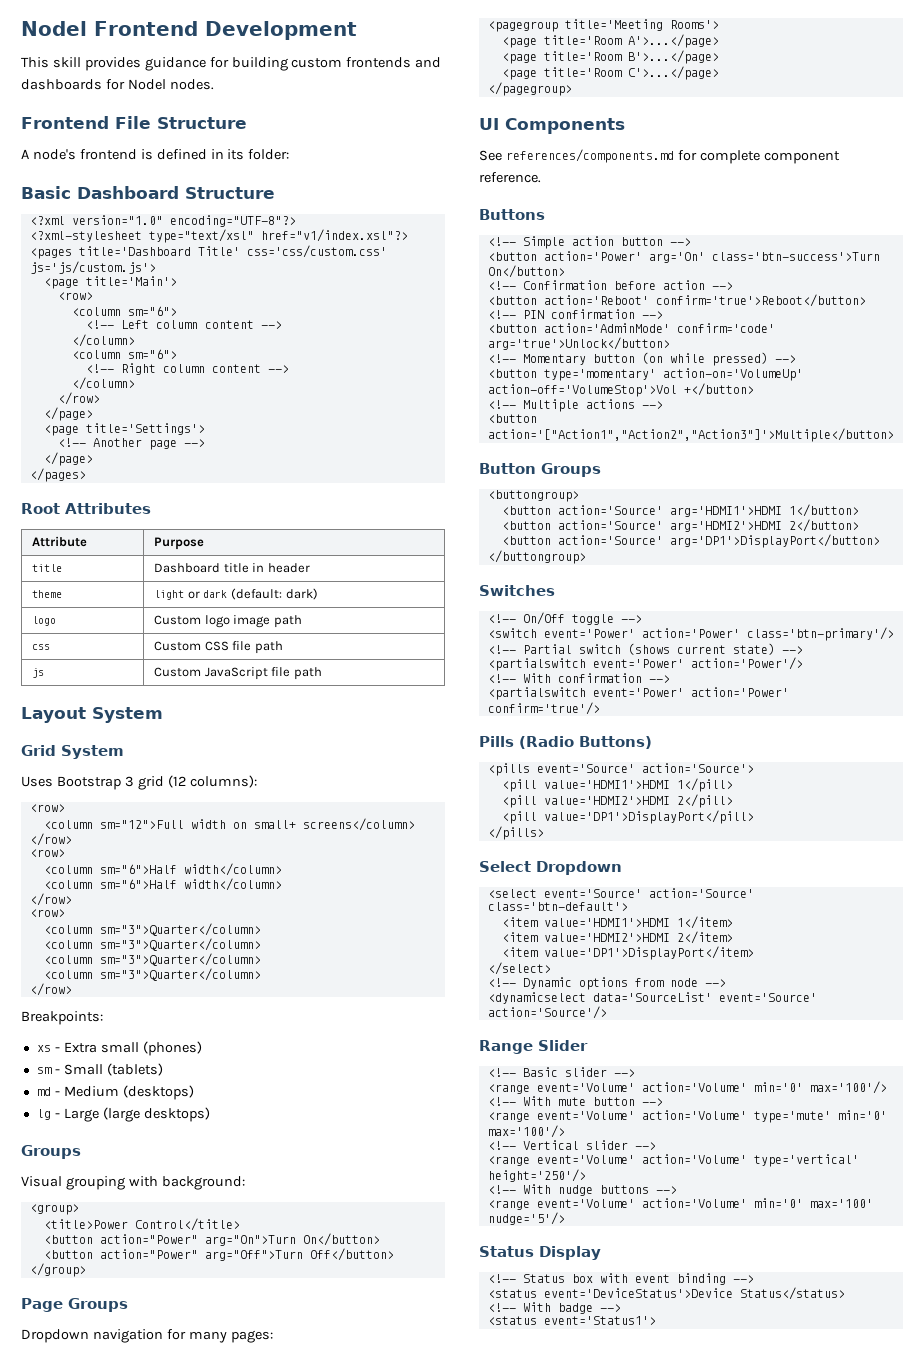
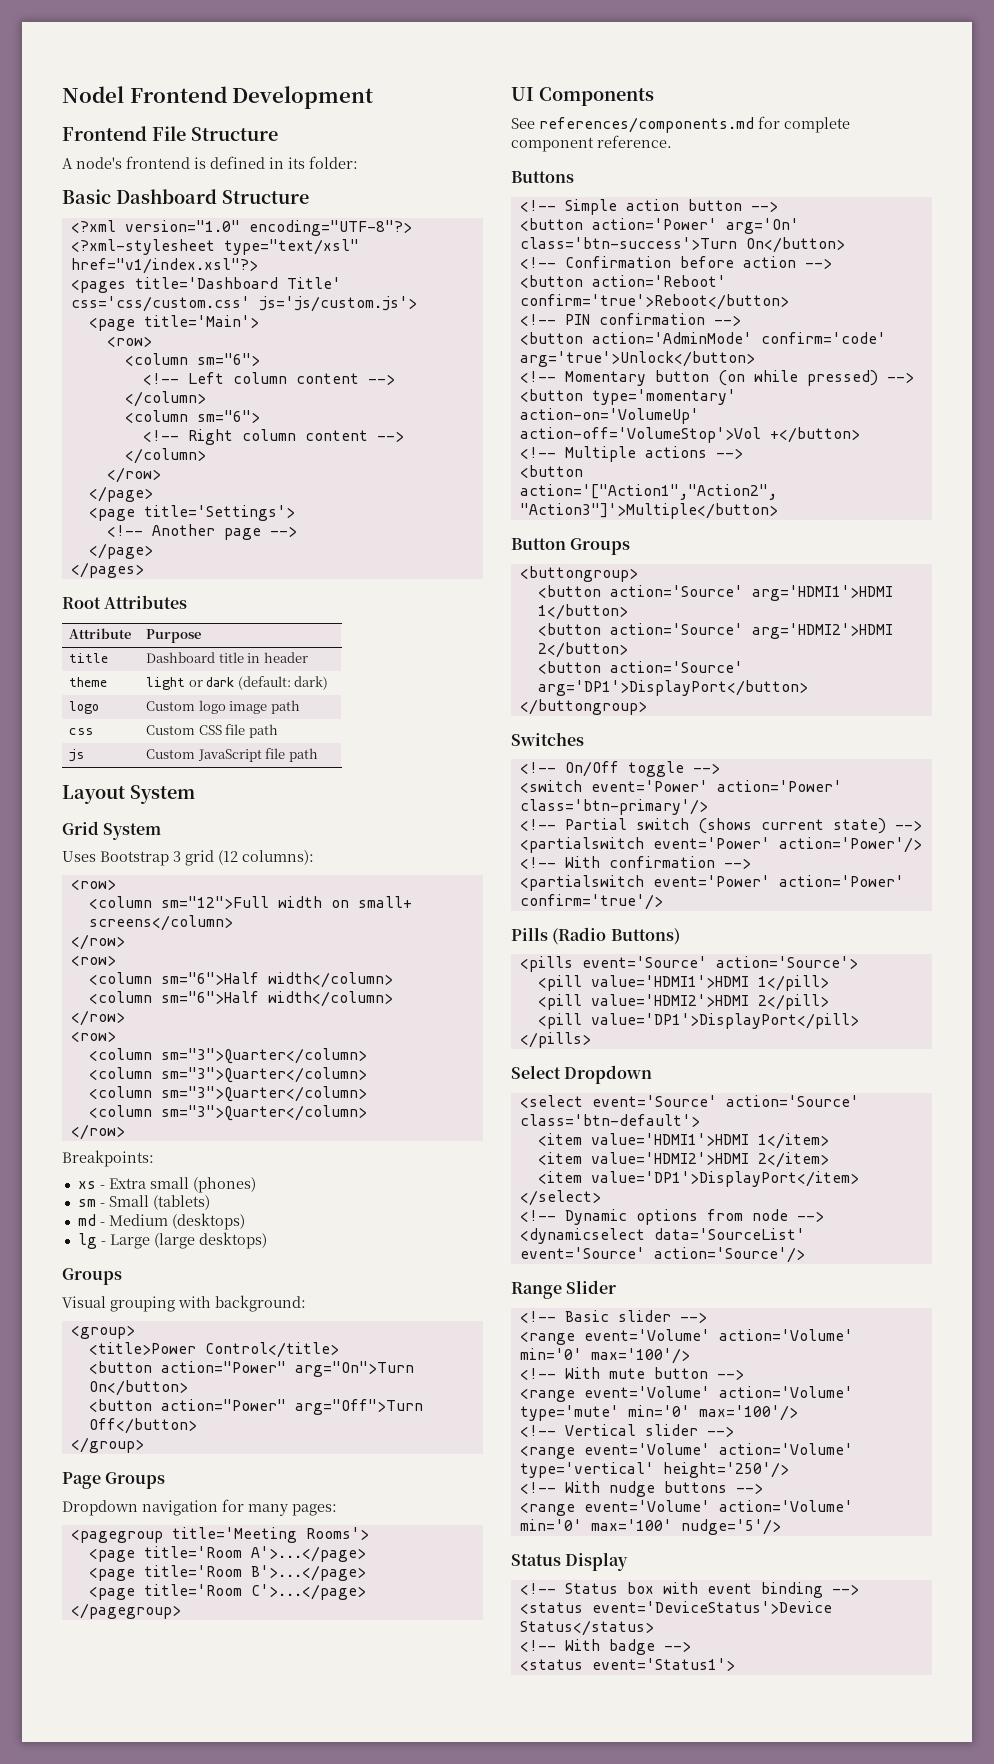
[21,57,442,71] [21,79,214,90] // This skill provides guidance for building custom frontends and dashboards for Nodel nodes. -> (374, 97) none

